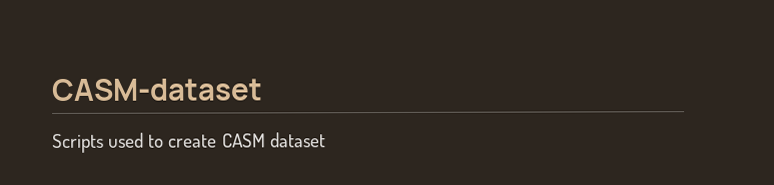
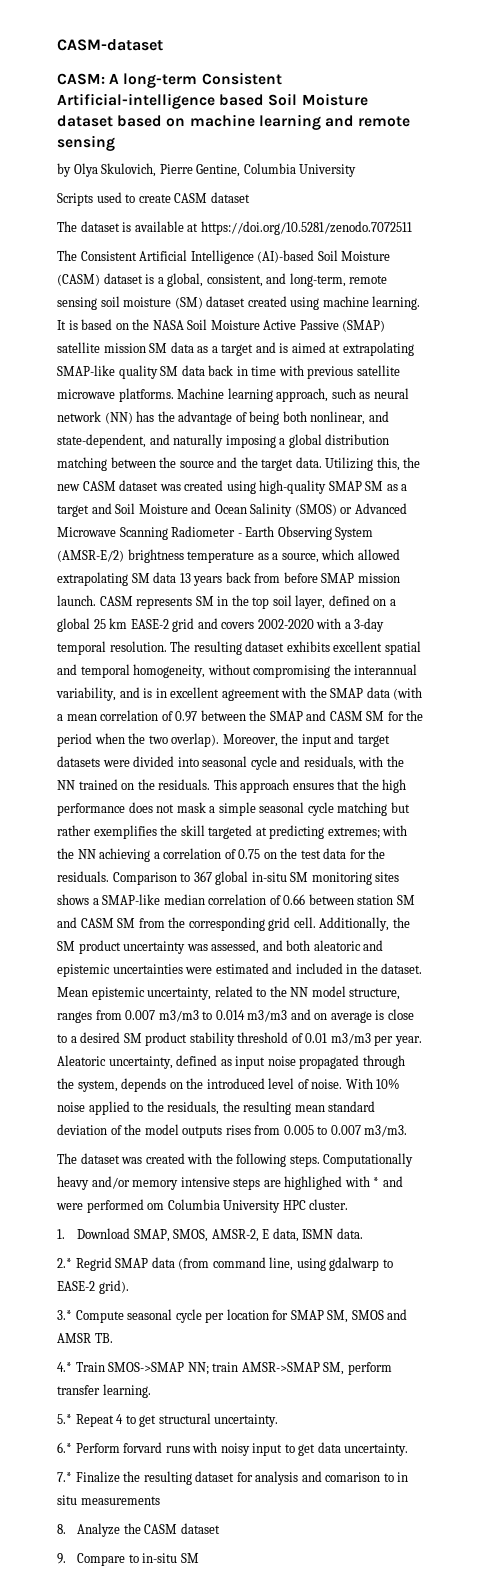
(263, 89) none -> [57,72,282,88] [57,93,368,109] [57,114,411,130] [57,135,115,151] [57,163,357,177] // CASM: A long-term Consistent Artificial-intelligence based Soil Moisture dataset based on machine learning and remote sensing // by Olya Skulovich, Pierre Gentine, Columbia University
(326, 140) none -> [57,221,412,235] [57,250,391,264] [57,273,388,287] [57,296,421,310] [57,319,386,332] [57,342,414,356] [57,365,400,379] [57,388,409,402] [57,411,389,425] [57,434,390,448] [57,457,421,471] [57,480,408,494] [57,503,407,517] [57,526,374,540] [57,549,400,563] [57,572,400,586] [57,595,396,609] [57,618,385,632] [57,641,421,655] [57,664,418,678] [56,687,423,701] [57,710,424,722] [57,733,390,747] [57,756,404,770] [57,779,407,793] [57,802,410,816] [57,825,408,839] [57,848,386,862] [57,871,400,885] [57,894,415,905] [57,917,410,931] [57,940,384,954] [57,963,423,977] [57,986,401,1000] [57,1009,414,1023] [57,1032,422,1046] [57,1055,405,1069] [57,1078,401,1092] [57,1101,376,1115] [57,1124,408,1138] [57,1153,414,1167] [57,1176,403,1190] [56,1199,349,1213] [57,1228,363,1242] [57,1257,393,1271] [57,1280,129,1294] [57,1309,408,1323] [57,1333,113,1343] [57,1362,392,1375] [57,1384,151,1398] [57,1413,279,1427] [57,1442,409,1456] [57,1471,409,1485] [57,1495,160,1505] [57,1523,220,1537] [57,1553,199,1566] // The dataset is available at https://doi.org/10.5281/zenodo.7072511 // The Consistent Artificial Intelligence (AI)-based Soil Moisture (CASM) dataset is a global, consistent, and long-term, remote sensing soil moisture (SM) dataset created using machine learning. It is based on the NASA Soil Moisture Active Passive (SMAP) satellite mission SM data as a target and is aimed at extrapolating SMAP-like quality SM data back in time with previous satellite microwave platforms. Machine learning approach, such as neural network (NN) has the advantage of being both nonlinear, and state-dependent, and naturally imposing a global distribution matching between the source and the target data. Utilizing this, the new CASM dataset was created using high-quality SMAP SM as a target and Soil Moisture and Ocean Salinity (SMOS) or Advanced Microwave Scanning Radiometer - Earth Observing System (AMSR-E/2) brightness temperature as a source, which allowed extrapolating SM data 13 years back from before SMAP mission launch. CASM represents SM in the top soil layer, defined on a global 25 km EASE-2 grid and covers 2002-2020 with a 3-day temporal resolution. The resulting dataset exhibits excellent spatial and temporal homogeneity, without compromising the interannual variability, and is in excellent agreement with the SMAP data (with a mean correlation of 0.97 between the SMAP and CASM SM for the period when the two overlap). Moreover, the input and target datasets were divided into seasonal cycle and residuals, with the NN trained on the residuals. This approach ensures that the high performance does not mask a simple seasonal cycle matching but rather exemplifies the skill targeted at predicting extremes; with the NN achieving a correlation of 0.75 on the test data for the residuals. Comparison to 367 global in-situ SM monitoring sites shows a SMAP-like median correlation of 0.66 between station SM and CASM SM from the corresponding grid cell. Additionally, the SM product uncertainty was assessed, and both aleatoric and epistemic uncertainties were estimated and included in the dataset. Mean epistemic uncertainty, related to the NN model structure, ranges from 0.007 m3/m3 to 0.014 m3/m3 and on average is close to a desired SM product stability threshold of 0.01 m3/m3 per year. Aleatoric uncertainty, defined as input noise propagated through the system, depends on the introduced level of noise. With 10% noise applied to the residuals, the resulting mean standard deviation of the model outputs rises from 0.005 to 0.007 m3/m3. // The dataset was created with the following steps. Computationally heavy and/or memory intensive steps are highlighed with * and were performed om Columbia University HPC cluster. // 1. Download SMAP, SMOS, AMSR-2, E data, ISMN data. // 2.* Regrid SMAP data (from command line, using gdalwarp to EASE-2 grid). // 3.* Compute seasonal cycle per location for SMAP SM, SMOS and AMSR TB. // 4.* Train SMOS->SMAP NN; train AMSR->SMAP SM, perform transfer learning. // 5.* Repeat 4 to get structural uncertainty. // 6.* Perform forvard runs with noisy input to get data uncertainty. // 7.* Finalize the resulting dataset for analysis and comarison to in situ measurements // 8. Analyze the CASM dataset // 9. Compare to in-situ SM

